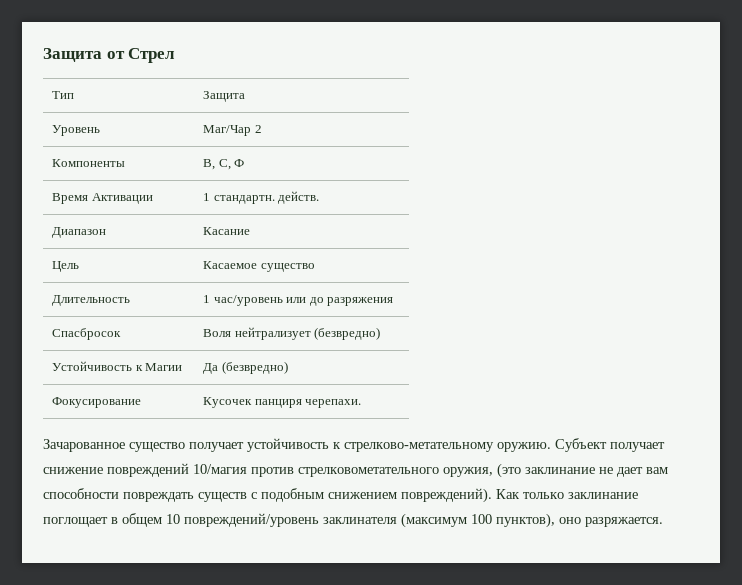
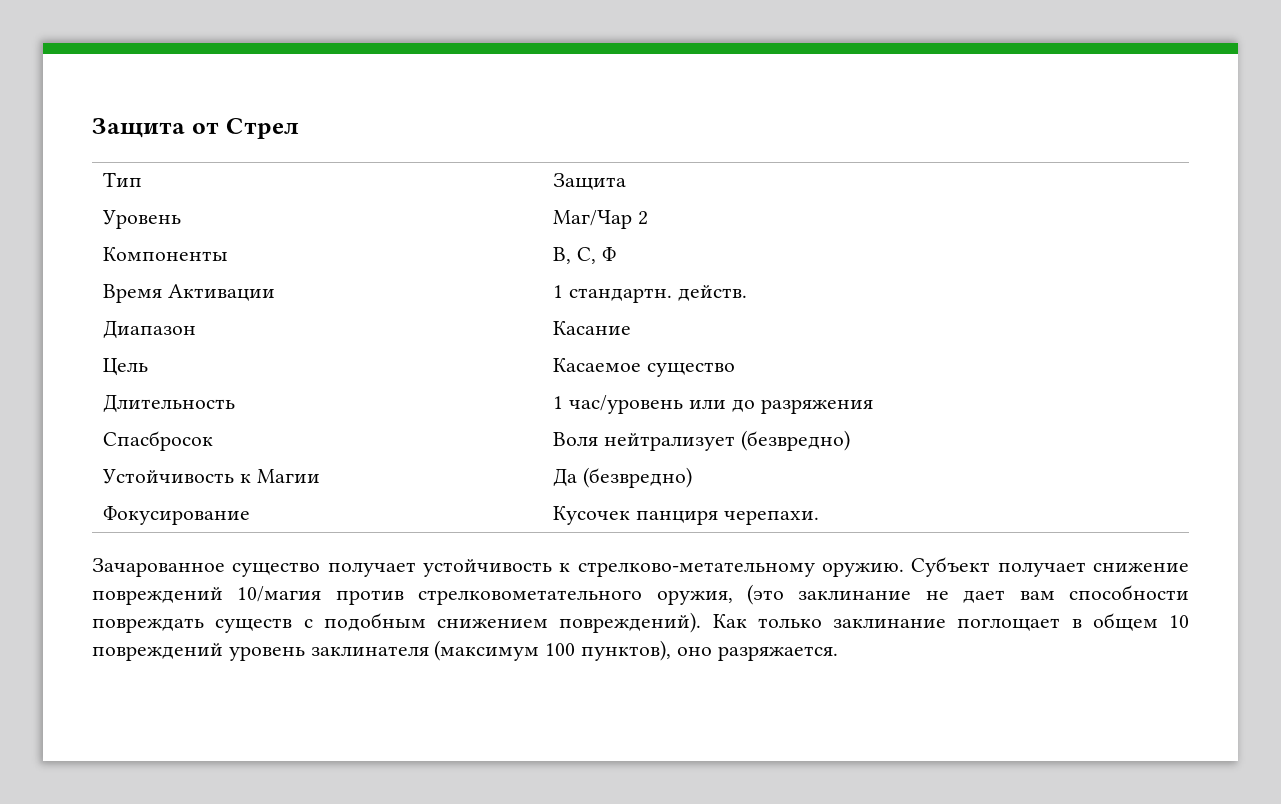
[184,513,319,527] повреждений/уровень -> [92,643,305,661] повреждений уровень

